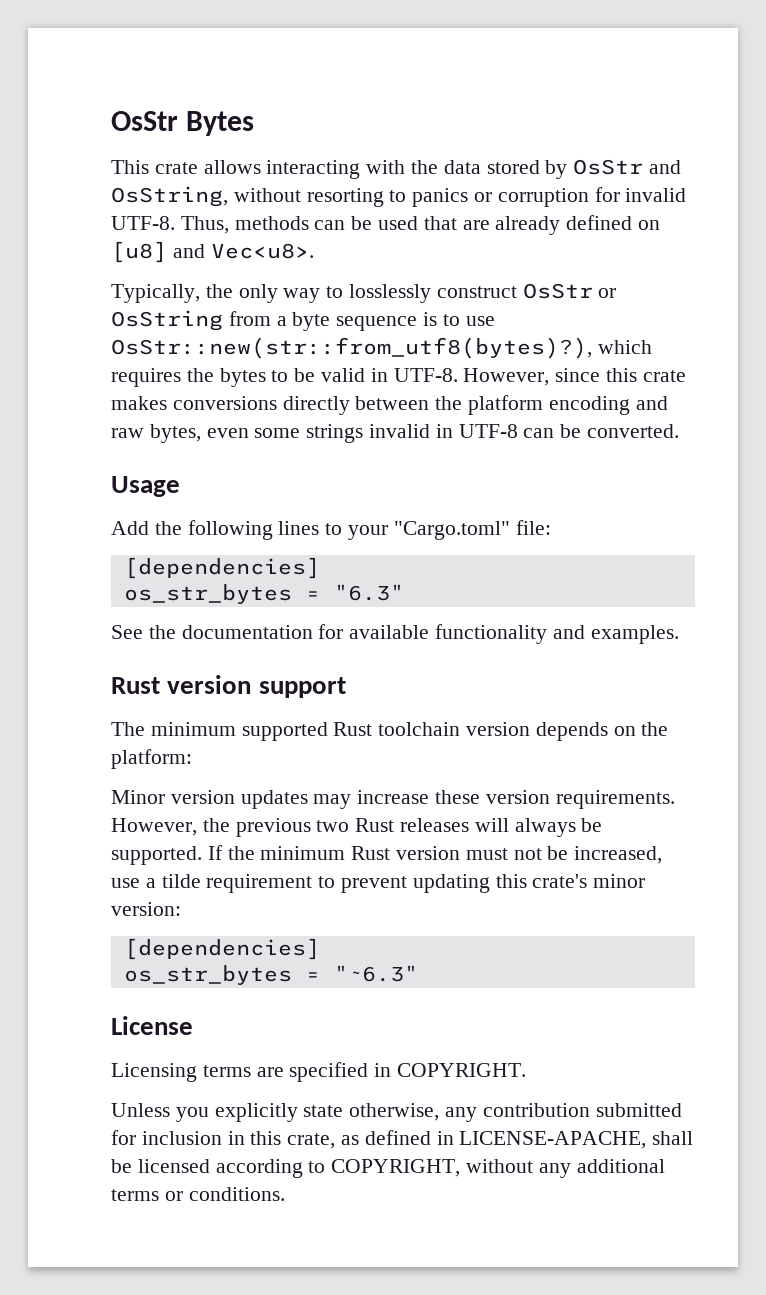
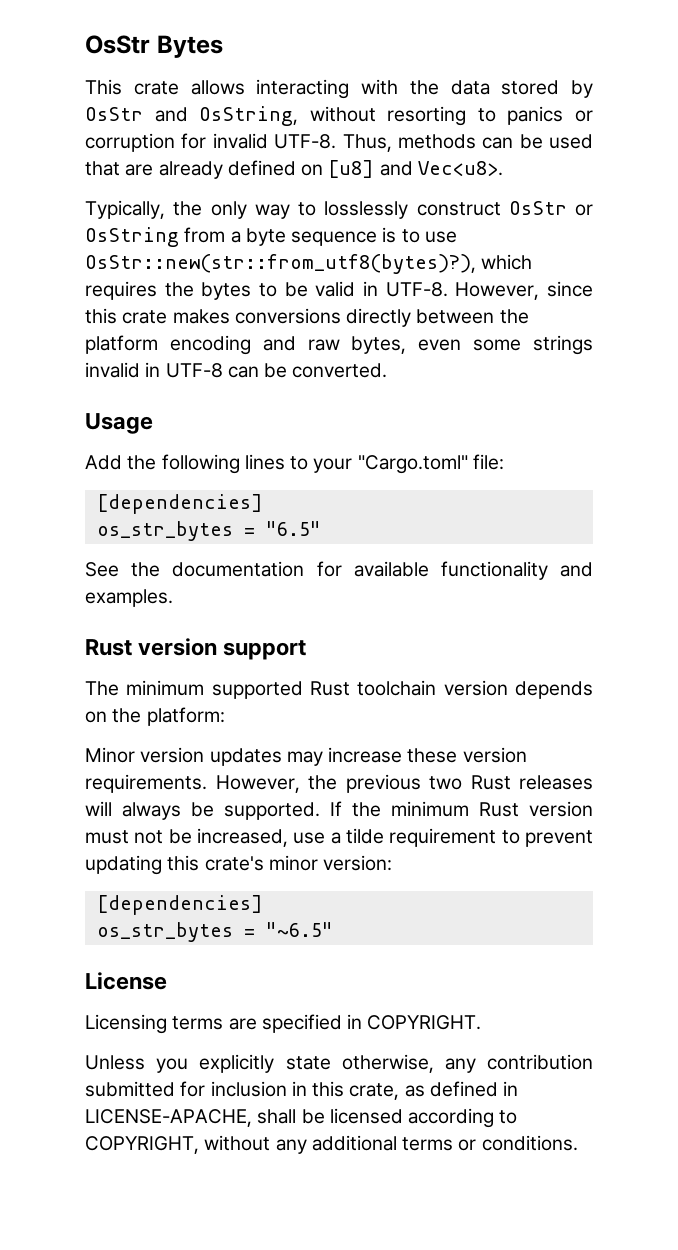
[333,584,404,601] "6.3" -> [265,521,321,536] "6.5"
[333,965,418,982] "~6.3" -> [265,922,333,937] "~6.5"

